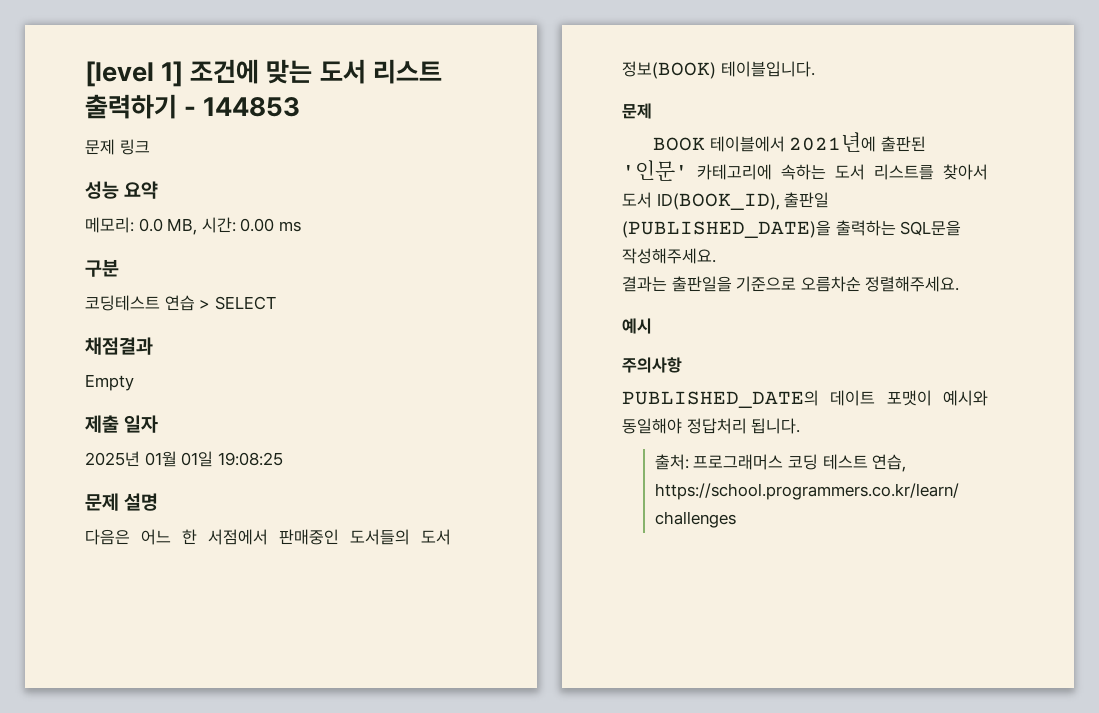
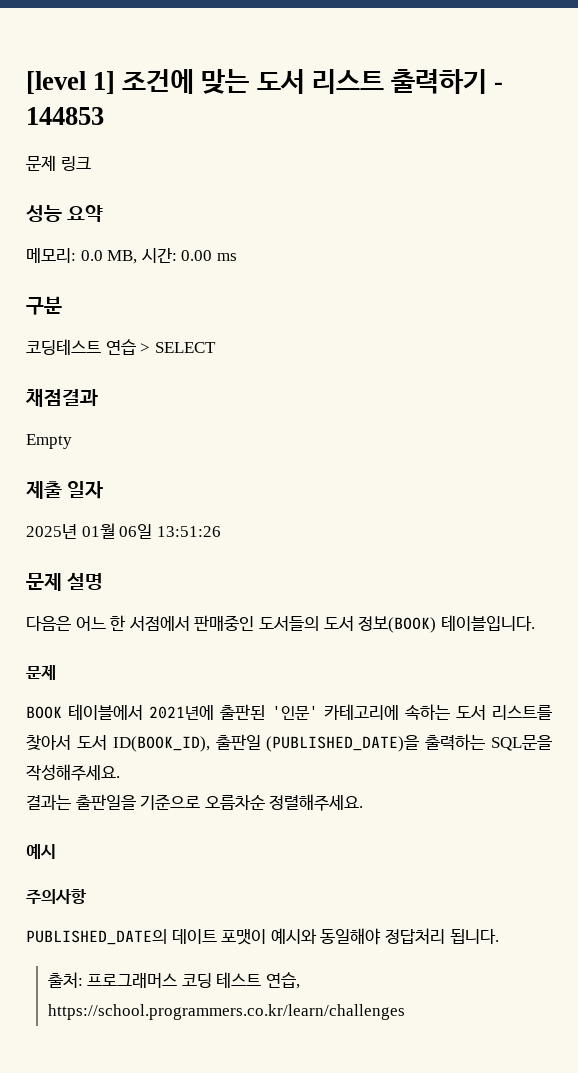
[181,451,283,467] 01일 19:08:25 -> [119,524,221,539] 06일 13:51:26

